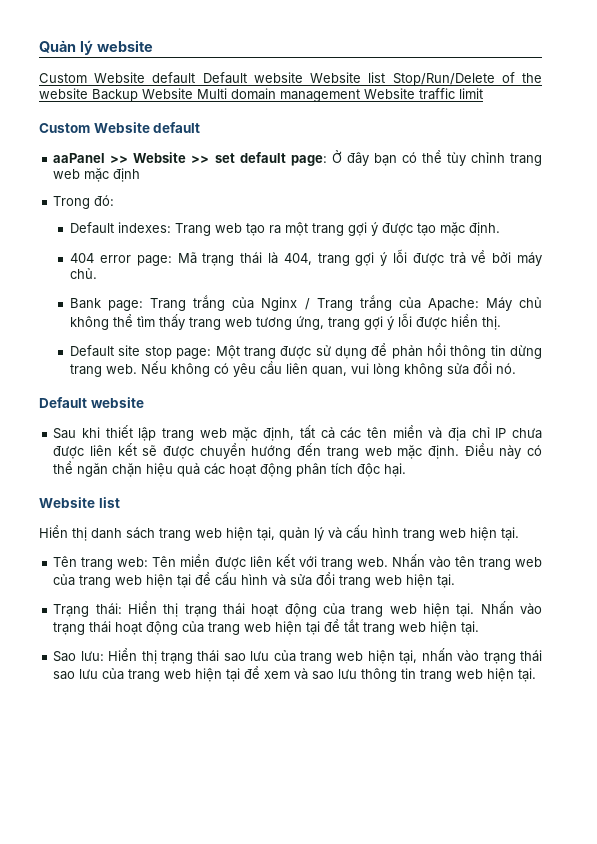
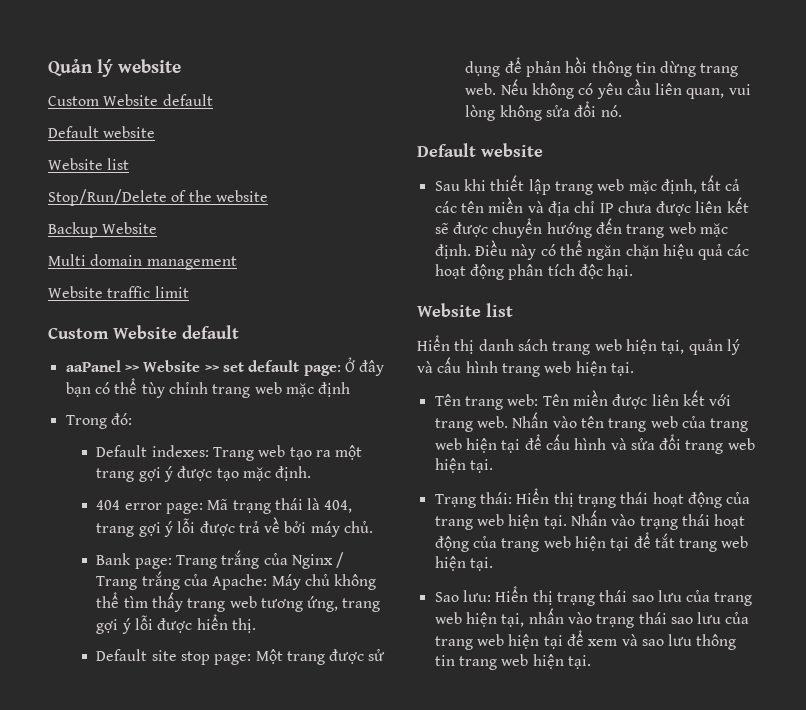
[202,72,386,84] Default website Website list -> [48,126,156,138] [48,158,130,170] // Default website // Website list //
(88, 93) none -> (268, 196) //
(193, 93) none -> (158, 228) //
(360, 95) none -> (237, 263) //

